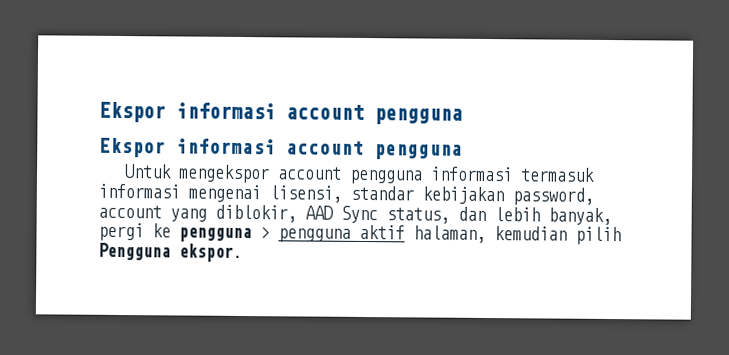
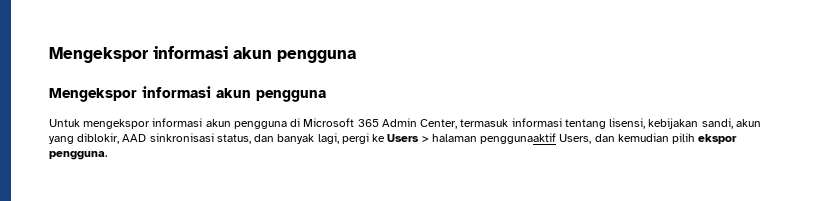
[99,101,463,125] [99,137,463,160] [123,164,595,185] [98,183,594,206] [98,204,162,219] Ekspor informasi account pengguna // Ekspor informasi account pengguna // Untuk mengekspor account pengguna informasi termasuk informasi mengenai lisensi, standar kebijakan password, account -> [49,46,356,63] [49,86,326,102] [49,118,761,129] Mengekspor informasi akun pengguna // Mengekspor informasi akun pengguna // Untuk mengekspor informasi akun pengguna di Microsoft 365 Admin Center, termasuk informasi tentang lisensi, kebijakan sandi, akun
[341,205,378,224] Sync -> [149,133,214,142] sinkronisasi
[494,207,612,226] [98,222,621,246] [98,242,243,263] lebih banyak, pergi ke pengguna > pengguna aktif halaman, kemudian pilih Pengguna ekspor. -> [277,133,738,144] [49,151,107,160] banyak lagi, pergi ke Users > halaman penggunaaktif Users, dan kemudian pilih ekspor pengguna.

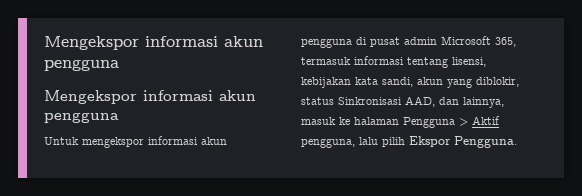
[303,118,458,129] Microsoft 365 Admin Center, -> [370,36,516,47] pusat admin Microsoft 365,
(699, 123) none -> [355,77,378,85] kata
[122,133,738,144] [49,151,107,160] AAD sinkronisasi status, dan banyak lagi, pergi ke Users > halaman penggunaaktif Users, dan kemudian pilih ekspor pengguna. -> [301,96,504,108] [301,116,500,128] [301,136,517,148] status Sinkronisasi AAD, dan lainnya, masuk ke halaman Pengguna > Aktif pengguna, lalu pilih Ekspor Pengguna.

